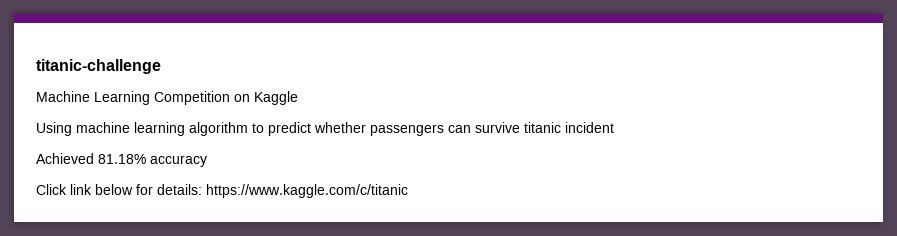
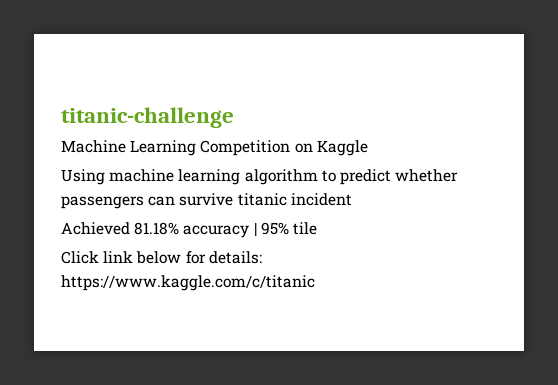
(207, 161) none -> [253,222,317,237] | 95% tile

